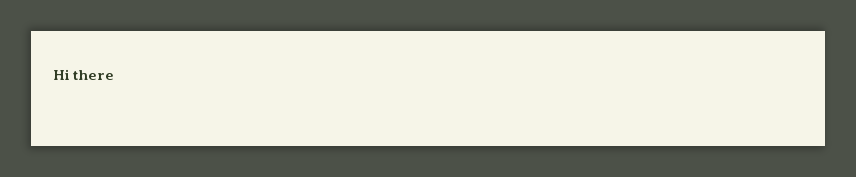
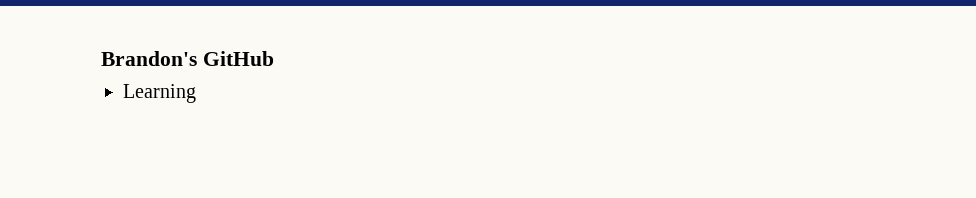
[53,69,115,80] Hi there -> [101,51,274,66] [123,84,196,103] Brandon's GitHub // Learning

